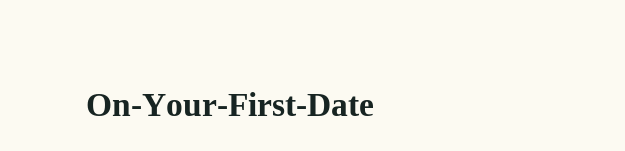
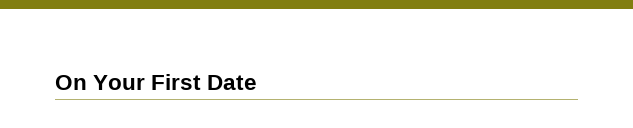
[86,92,374,116] On-Your-First-Date -> [55,74,258,90] On Your First Date

